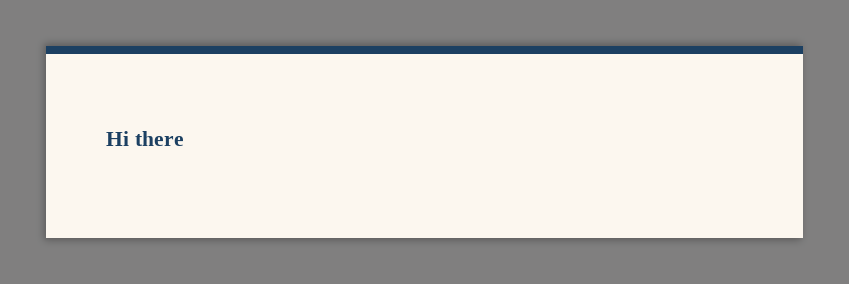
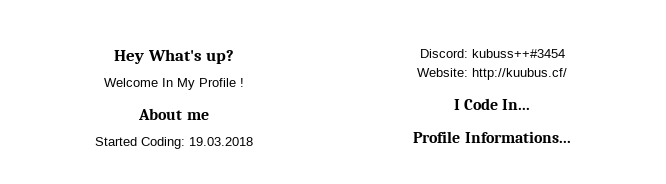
[106,131,184,146] Hi there -> [114,49,234,64] [104,78,244,90] [138,108,209,120] [95,137,253,149] [419,49,565,58] [417,68,567,80] [453,98,531,110] [413,131,571,143] Hey What's up? // Welcome In My Profile ! // About me // Started Coding: 19.03.2018 // Discord: kubuss++#3454 // Website: http://kuubus.cf/ // I Code In... // Profile Informations...

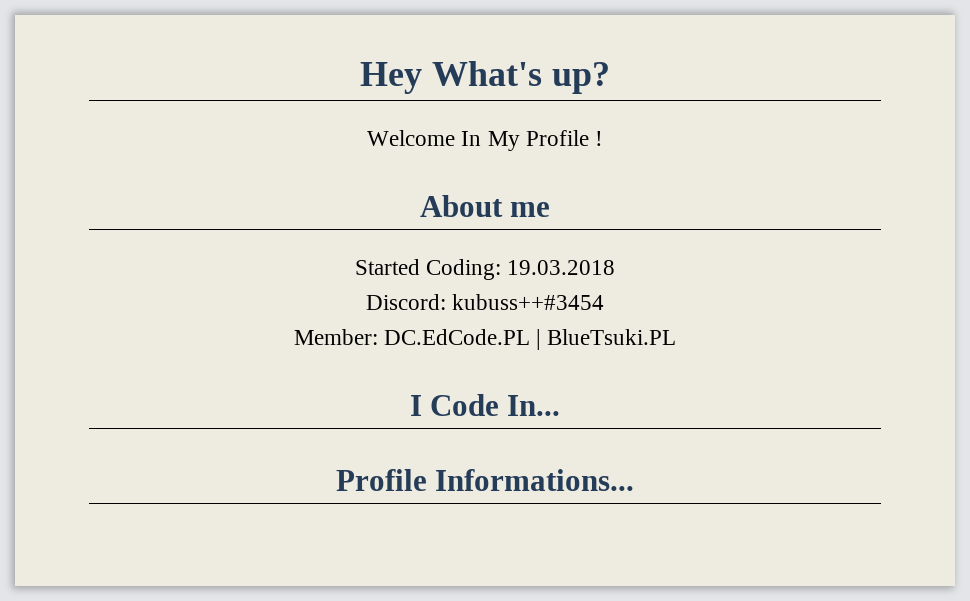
[417,68,567,80] Website: http://kuubus.cf/ -> [293,329,677,350] Member: DC.EdCode.PL | BlueTsuki.PL

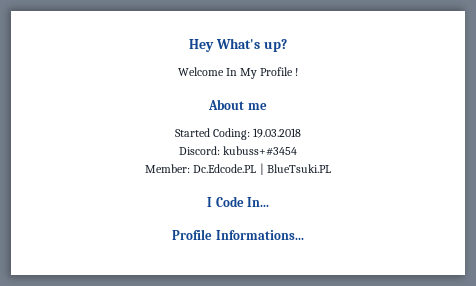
[452,294,605,310] kubuss++#3454 -> [223,146,298,156] kubuss+#3454
[383,329,530,345] DC.EdCode.PL -> [193,164,257,173] Dc.Edcode.PL

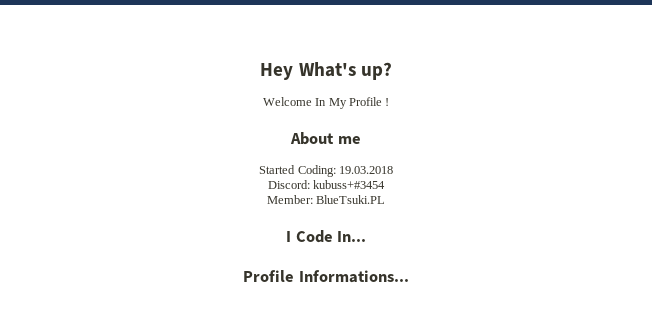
[193,163,264,175] Dc.Edcode.PL | -> (313, 199) none

